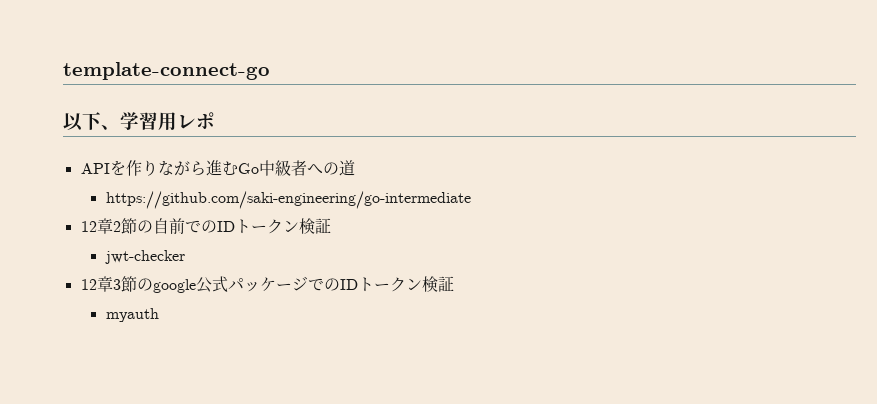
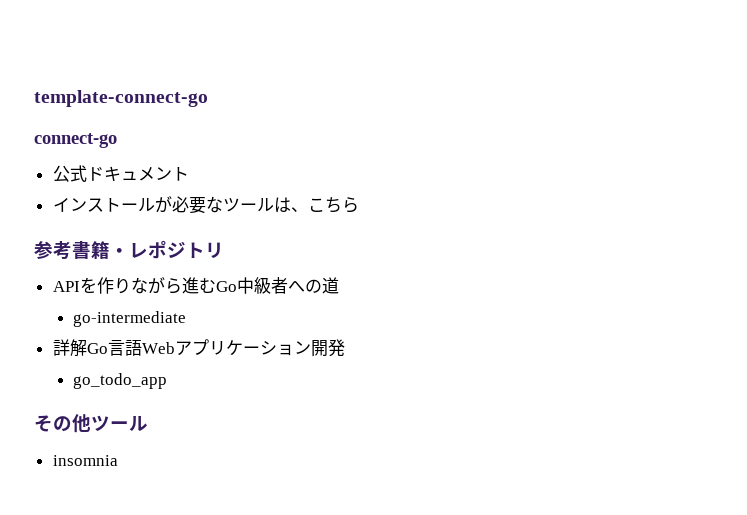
[63,112,177,131] 以下、学習用 -> [34,133,117,148] [52,165,189,182] [52,196,359,214] [34,240,129,259] connect-go // 公式ドキュメント // インストールが必要なツールは、こちら // 参考書籍・
(215, 120) none -> [167,241,224,258] ジトリ
[105,191,471,209] [80,218,331,234] [104,250,185,264] [80,276,454,293] [105,308,159,322] https://github.com/saki-engineering/go-intermediate // 12章2節の自前でのIDトークン検証 // jwt-checker // 12章3節のgoogle公式パッケージでのIDトークン検証 // myauth -> [73,311,187,327] [52,339,345,357] [73,373,168,389] [34,414,148,433] [52,455,118,466] go-intermediate // 詳解Go言語Webアプリケーション開発 // go_todo_app // その他ツール // insomnia

